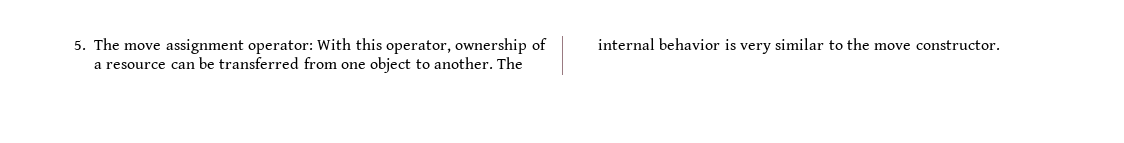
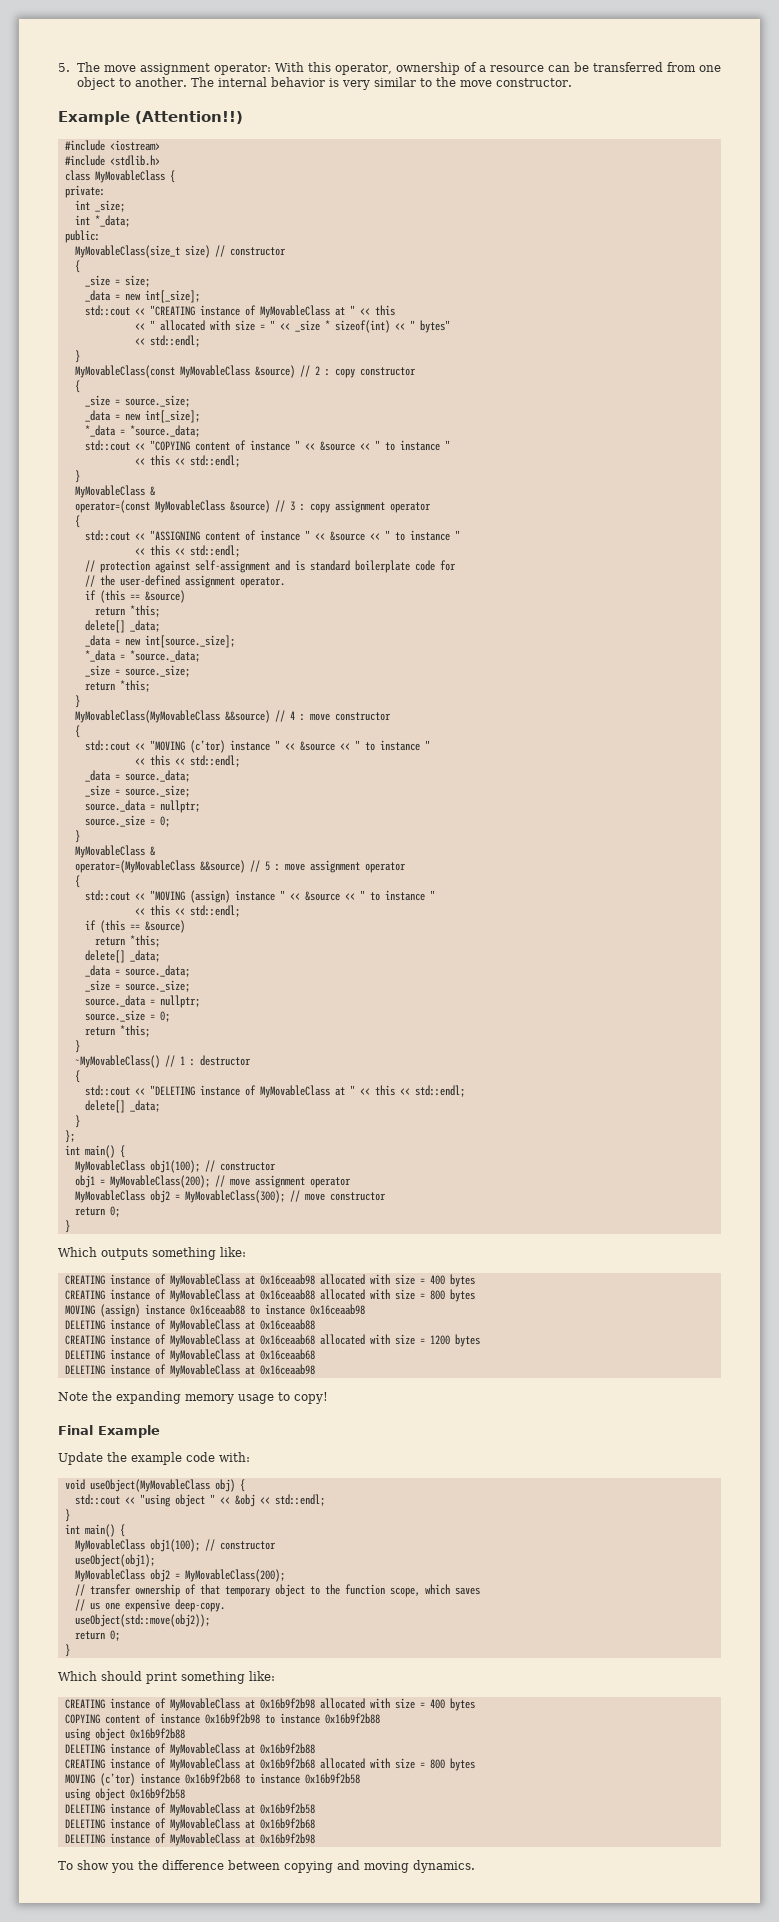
(1000, 45) none -> [58,111,243,125] [64,140,160,151] [64,155,160,166] [64,170,175,183] [64,185,105,198] [74,200,125,212] [74,215,130,227] [64,230,100,243] [74,245,286,258] [74,260,80,273] [84,275,150,287] [84,290,200,303] [84,305,395,318] [134,320,450,333] [134,335,200,347] [74,350,80,363] [74,365,416,378] [74,380,80,393] [84,395,190,407] [84,410,200,423] [84,425,200,437] [84,440,450,451] [134,455,240,467] [74,470,80,483] [74,485,155,498] [74,500,431,513] [74,515,80,528] [84,530,460,541] [134,545,240,557] [84,560,456,573] [84,575,285,588] [84,590,185,603] [94,605,160,617] [84,620,160,633] [84,635,235,648] [84,650,200,662] [84,665,190,677] [84,680,150,692] [74,695,80,708] [74,710,391,723] [74,725,80,738] [84,740,430,753] [134,755,240,767] [84,770,190,782] [84,785,190,797] [84,800,200,813] [84,815,170,827] [74,830,80,843] [74,845,155,858] [74,860,406,873] [74,875,80,888] [84,890,435,903] [134,905,240,917] [84,920,185,933] [94,935,160,947] [84,950,160,963] [84,965,190,977] [84,980,190,992] [84,995,200,1008] [84,1010,170,1022] [84,1025,150,1037] [74,1040,80,1053] [74,1055,251,1068] [74,1070,80,1083] [84,1085,465,1098] [84,1100,160,1113] [74,1115,80,1128] [64,1130,75,1143] [64,1145,125,1158] [74,1160,276,1173] [74,1175,351,1188] [74,1190,386,1203] [74,1206,120,1217] [64,1220,70,1233] [58,1247,246,1260] [64,1274,475,1287] [64,1289,475,1302] [64,1304,365,1317] [64,1319,315,1332] [64,1334,480,1347] [64,1349,315,1362] [64,1364,315,1377] [58,1391,328,1404] [58,1425,160,1438] [58,1452,250,1465] [64,1479,245,1492] [74,1494,325,1507] [64,1509,70,1522] [64,1524,125,1537] [74,1539,276,1552] [74,1554,155,1567] [74,1569,285,1582] [74,1584,480,1597] [74,1599,225,1612] [74,1614,210,1627] [74,1630,120,1641] [64,1644,70,1657] [58,1671,275,1684] [64,1698,475,1711] [64,1713,380,1724] [64,1728,185,1741] [64,1743,315,1756] [64,1758,475,1771] [64,1773,360,1786] [64,1788,185,1801] [64,1803,315,1816] [64,1818,315,1831] [64,1833,315,1846] [58,1860,475,1873] // Example (Attention!!) // #include <iostream> // #include <stdlib.h> // class MyMovableClass { // private: // int _size; // int *_data; // public: // MyMovableClass(size_t size) // constructor // { // _size = size; // _data = new int[_size]; // std::cout << "CREATING instance of MyMovableClass at " << this // << " allocated with size = " << _size * sizeof(int) << " bytes" // << std::endl; // } // MyMovableClass(const MyMovableClass &source) // 2 : copy constructor // { // _size = source._size; // _data = new int[_size]; // *_data = *source._data; // std::cout << "COPYING content of instance " << &source << " to instance " // << this << std::endl; // } // MyMovableClass & // operator=(const MyMovableClass &source) // 3 : copy assignment operator // { // std::cout << "ASSIGNING content of instance " << &source << " to instance " // << this << std::endl; // // protection against self-assignment and is standard boilerplate code for // // the user-defined assignment operator. // if (this == &source) // return *this; // delete[] _data; // _data = new int[source._size]; // *_data = *source._data; // _size = source._size; // return *this; // } // MyMovableClass(MyMovableClass &&source) // 4 : move constructor // { // std::cout << "MOVING (c’tor) instance " << &source << " to instance " // << this << std::endl; // _data = source._data; // _size = source._size; // source._data = nullptr; // source._size = 0; // } // MyMovableClass & // operator=(MyMovableClass &&source) // 5 : move assignment operator // { // std::cout << "MOVING (assign) instance " << &source << " to instance " // << this << std::endl; // if (this == &source) // return *this; // delete[] _data; // _data = source._data; // _size = source._size; // source._data = nullptr; // source._size = 0; // return *this; // } // ~MyMovableClass() // 1 : destructor // { // std::cout << "DELETING instance of MyMovableClass at " << this << std::endl; // delete[] _data; // } // }; // int main() { // MyMovableClass obj1(100); // constructor // obj1 = MyMovableClass(200); // move assignment operator // MyMovableClass obj2 = MyMovableClass(300); // move constructor // return 0; // } // Which outputs something like: // CREATING instance of MyMovableClass at 0x16ceaab98 allocated with size = 400 bytes // CREATING instance of MyMovableClass at 0x16ceaab88 allocated with size = 800 bytes // MOVING (assign) instance 0x16ceaab88 to instance 0x16ceaab98 // DELETING instance of MyMovableClass at 0x16ceaab88 // CREATING instance of MyMovableClass at 0x16ceaab68 allocated with size = 1200 bytes // DELETING instance of MyMovableClass at 0x16ceaab68 // DELETING instance of MyMovableClass at 0x16ceaab98 // Note the expanding memory usage to copy! // Final Example // Update the example code with: // void useObject(MyMovableClass obj) { // std::cout << "using object " << &obj << std::endl; // } // int main() { // MyMovableClass obj1(100); // constructor // useObject(obj1); // MyMovableClass obj2 = MyMovableClass(200); // // transfer ownership of that temporary object to the function scope, which saves // // us one expensive deep-copy. // useObject(std::move(obj2)); // return 0; // } // Which should print something like: // CREATING instance of MyMovableClass at 0x16b9f2b98 allocated with size = 400 bytes // COPYING content of instance 0x16b9f2b98 to instance 0x16b9f2b88 // using object 0x16b9f2b88 // DELETING instance of MyMovableClass at 0x16b9f2b88 // CREATING instance of MyMovableClass at 0x16b9f2b68 allocated with size = 800 bytes // MOVING (c’tor) instance 0x16b9f2b68 to instance 0x16b9f2b58 // using object 0x16b9f2b58 // DELETING instance of MyMovableClass at 0x16b9f2b58 // DELETING instance of MyMovableClass at 0x16b9f2b68 // DELETING instance of MyMovableClass at 0x16b9f2b98 // To show you the difference between copying and moving dynamics.

